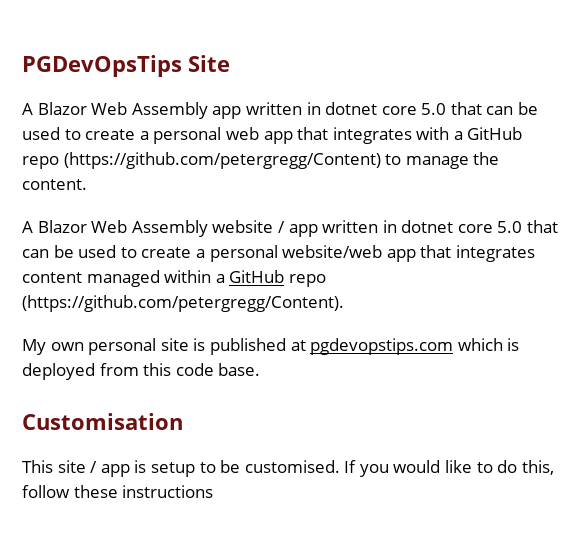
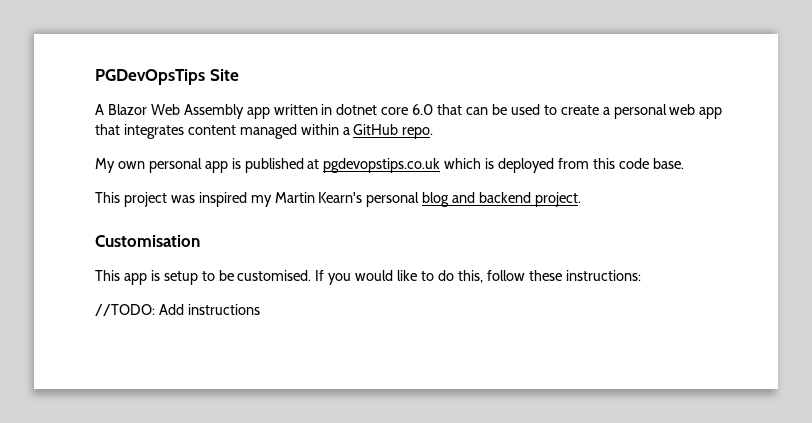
[421,103,447,115] 5.0 -> [412,104,434,115] 6.0
[416,127,523,140] [22,152,500,169] [22,179,87,190] [22,220,559,237] [22,245,535,262] with a GitHub repo (https://github.com/petergregg/Content) to manage the content. // A Blazor Web Assembly website / app written in dotnet core 5.0 that can be used to create a personal website/web app that integrates -> (184, 131) none
[288,274,326,287] [22,295,344,312] repo (https://github.com/petergregg/Content). -> [402,127,434,139] repo.
[160,338,189,351] site -> [204,161,228,173] app
[310,338,454,355] pgdevopstips.com -> [323,158,441,173] pgdevopstips.co.uk
(261, 369) none -> [95,192,582,207] // This project was inspired my Martin Kearn's personal blog and backend project.
[57,460,98,473] site / -> (120, 275) none
(118, 491) none -> [565,270,641,281] [95,304,184,316] instructions: // //TODO: Add

